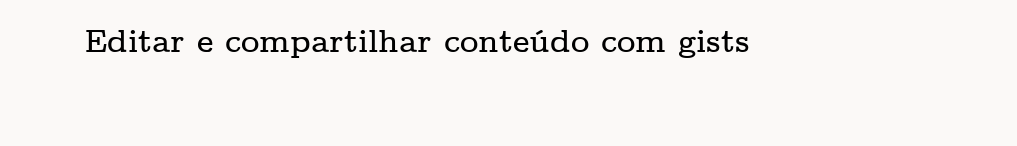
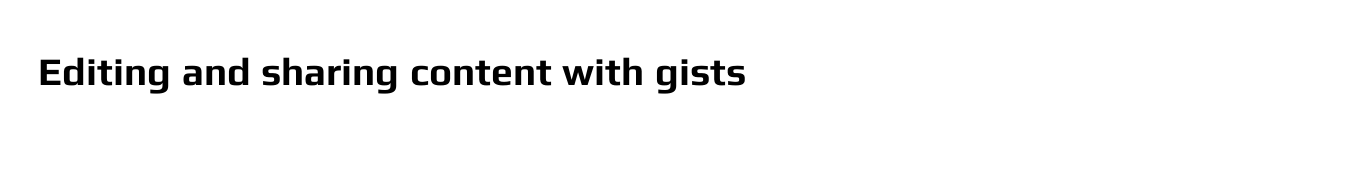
[84,30,666,58] Editar e compartilhar conteúdo com -> [38,57,645,94] Editing and sharing content with

